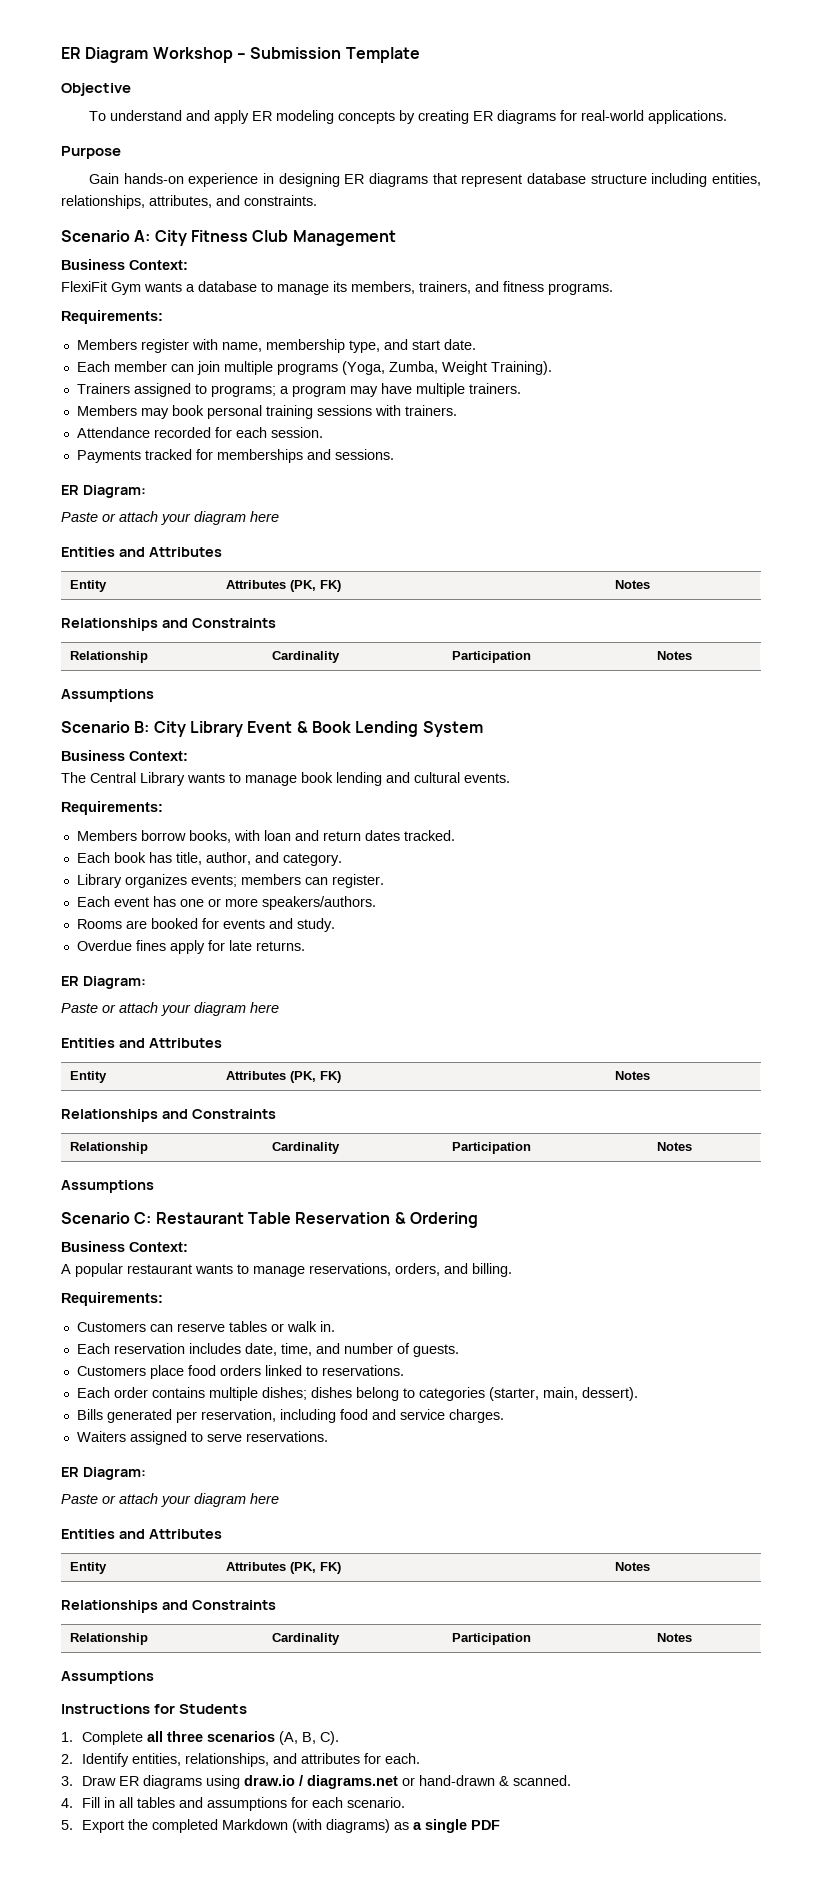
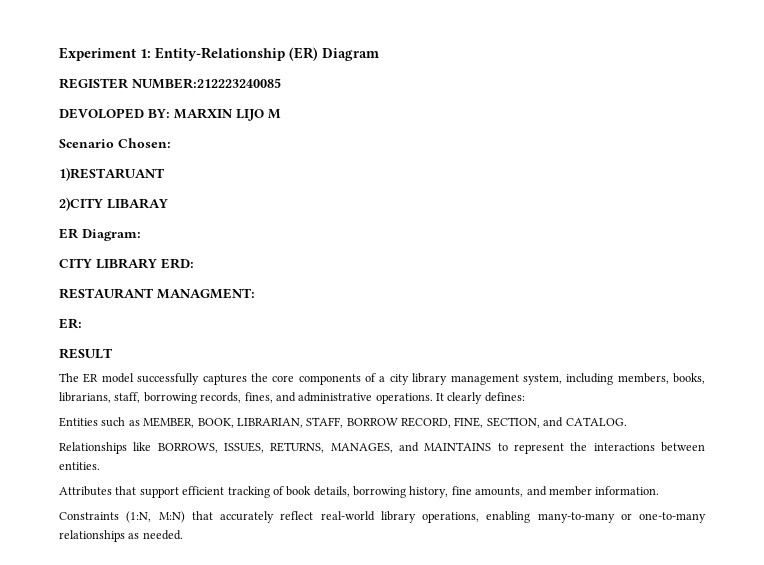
[61,47,420,63] [61,83,131,96] [89,110,728,124] [61,146,121,159] [89,173,761,187] [61,195,317,209] [61,230,396,246] [61,259,188,270] [61,281,613,295] [61,310,163,324] [76,339,476,353] [76,361,552,375] [76,383,521,397] [76,405,457,419] [76,427,323,438] [76,449,394,463] [61,485,146,498] [61,511,279,525] [61,547,222,557] [69,580,107,592] [225,580,341,592] [614,580,650,589] [61,618,276,631] [69,651,148,663] [271,651,340,663] [451,651,531,663] [656,651,692,660] [61,689,154,702] [61,721,483,737] [61,750,188,761] [61,772,510,786] [61,801,163,815] [76,830,455,843] [76,852,342,866] [76,874,384,888] [76,896,376,910] [76,918,335,932] [76,940,305,954] [61,976,146,989] [61,1002,279,1016] [61,1038,222,1048] [69,1071,107,1083] [225,1071,341,1083] [614,1071,650,1080] [61,1109,276,1122] [69,1142,148,1154] [271,1142,340,1154] [451,1142,531,1154] [656,1142,692,1151] [61,1180,154,1193] [61,1212,478,1228] [61,1241,188,1252] [61,1263,512,1277] [61,1292,163,1306] [76,1321,335,1332] [76,1343,459,1357] [76,1365,404,1379] [76,1387,638,1401] [76,1409,504,1423] [76,1431,328,1445] [61,1467,146,1480] [61,1493,279,1507] [61,1529,222,1539] [69,1562,107,1574] [225,1562,341,1574] [614,1562,650,1571] [61,1600,276,1613] [69,1633,148,1645] [271,1633,340,1645] [451,1633,531,1645] [656,1633,692,1642] [61,1671,154,1684] [61,1704,248,1714] [61,1731,339,1745] [61,1753,420,1767] [61,1775,571,1789] [61,1797,405,1811] [61,1819,500,1833] ER Diagram Workshop – Submission Template // Objective // To understand and apply ER modeling concepts by creating ER diagrams for real-world applications. // Purpose // Gain hands-on experience in designing ER diagrams that represent database structure including entities, relationships, attributes, and constraints. // Scenario A: City Fitness Club Management // Business Context: // FlexiFit Gym wants a database to manage its members, trainers, and fitness programs. // Requirements: // Members register with name, membership type, and start date. // Each member can join multiple programs (Yoga, Zumba, Weight Training). // Trainers assigned to programs; a program may have multiple trainers. // Members may book personal training sessions with trainers. // Attendance recorded for each session. // Payments tracked for memberships and sessions. // ER Diagram: // Paste or attach your diagram here // Entities and Attributes // Entity | Attributes (PK, FK) | Notes // Relationships and Constraints // Relationship | Cardinality | Participation | Notes // Assumptions // Scenario B: City Library Event & Book Lending System // Business Context: // The Central Library wants to manage book lending and cultural events. // Requirements: // Members borrow books, with loan and return dates tracked. // Each book has title, author, and category. // Library organizes events; members can register. // Each event has one or more speakers/authors. // Rooms are booked for events and study. // Overdue fines apply for late returns. // ER Diagram: // Paste or attach your diagram here // Entities and Attributes // Entity | Attributes (PK, FK) | Notes // Relationships and Constraints // Relationship | Cardinality | Participation | Notes // Assumptions // Scenario C: Restaurant Table Reservation & Ordering // Business Context: // A popular restaurant wants to manage reservations, orders, and billing. // Requirements: // Customers can reserve tables or walk in. // Each reservation includes date, time, and number of guests. // Customers place food orders linked to reservations. // Each order contains multiple dishes; dishes belong to categories (starter, main, dessert). // Bills generated per reservation, including food and service charges. // Waiters assigned to serve reservations. // ER Diagram: // Paste or attach your diagram here // Entities and Attributes // Entity | Attributes (PK, FK) | Notes // Relationships and Constraints // Relationship | Cardinality | Participation | Notes // Assumptions // Instructions for Students // 1. Complete all three scenarios (A, B, C). // 2. Identify entities, relationships, and attributes for each. // 3. Draw ER diagrams using draw.io / diagrams.net or hand-drawn & scanned. // 4. Fill in all tables and assumptions for each scenario. // 5. Export the completed Markdown (with diagrams) as a single PDF -> [59,47,379,61] [59,78,281,89] [59,108,281,121] [59,138,171,148] [59,167,165,181] [59,197,168,211] [59,228,141,241] [59,258,194,269] [59,288,255,299] [59,318,82,329] [59,348,113,359] [59,373,705,385] [59,392,525,404] [59,417,627,428] [59,442,705,454] [59,462,100,470] [59,486,660,498] [59,511,706,523] [59,530,183,542] Experiment 1: Entity-Relationship (ER) Diagram // REGISTER NUMBER:212223240085 // DEVOLOPED BY: MARXIN LIJO M // Scenario Chosen: // 1)RESTARUANT // 2)CITY LIBARAY // ER Diagram: // CITY LIBRARY ERD: // RESTAURANT MANAGMENT: // ER: // RESULT // The ER model successfully captures the core components of a city library management system, including members, books, librarians, staff, borrowing records, fines, and administrative operations. It clearly defines: // Entities such as MEMBER, BOOK, LIBRARIAN, STAFF, BORROW RECORD, FINE, SECTION, and CATALOG. // Relationships like BORROWS, ISSUES, RETURNS, MANAGES, and MAINTAINS to represent the interactions between entities. // Attributes that support efficient tracking of book details, borrowing history, fine amounts, and member information. // Constraints (1:N, M:N) that accurately reflect real-world library operations, enabling many-to-many or one-to-many relationships as needed.

